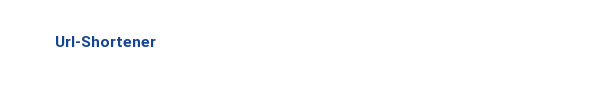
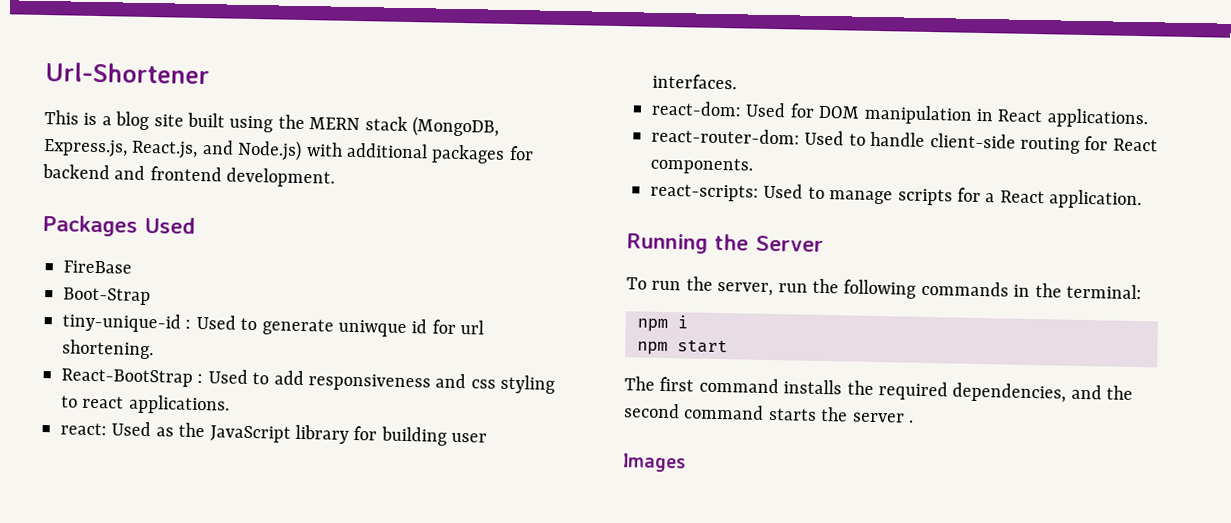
(156, 41) none -> [44,110,499,138] [43,139,534,164] [42,163,336,188] [42,214,195,237] [63,260,132,274] [63,287,151,306] [62,312,485,338] [62,339,154,360] [61,368,556,394] [61,394,230,415] [60,421,488,446] [652,73,737,90] [651,100,1149,129] [651,127,1158,154] [650,156,754,175] [650,183,1143,210] [627,233,824,254] [626,276,1142,300] [637,315,688,333] [637,339,728,356] [624,376,1134,403] [624,403,914,423] [622,453,686,473] // This is a blog site built using the MERN stack (MongoDB, Express.js, React.js, and Node.js) with additional packages for backend and frontend development. // Packages Used // FireBase // Boot-Strap // tiny-unique-id : Used to generate uniwque id for url shortening. // React-BootStrap : Used to add responsiveness and css styling to react applications. // react: Used as the JavaScript library for building user interfaces. // react-dom: Used for DOM manipulation in React applications. // react-router-dom: Used to handle client-side routing for React components. // react-scripts: Used to manage scripts for a React application. // Running the Server // To run the server, run the following commands in the terminal: // npm i // npm start // The first command installs the required dependencies, and the second command starts the server . // Images

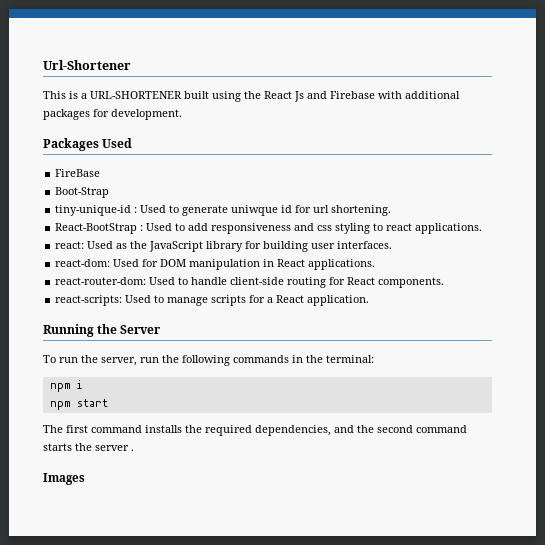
[115,111,184,131] blog site -> [90,91,182,99] URL-SHORTENER
[309,116,499,138] [43,139,303,161] MERN stack (MongoDB, Express.js, React.js, and Node.js) -> [264,91,375,102] React Js and Firebase
[42,163,222,182] backend and frontend -> (109, 113) none

